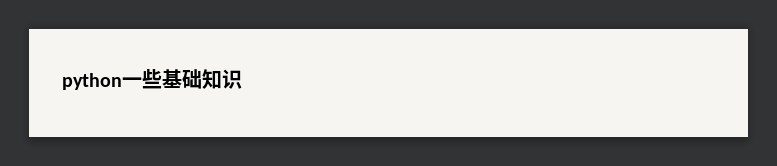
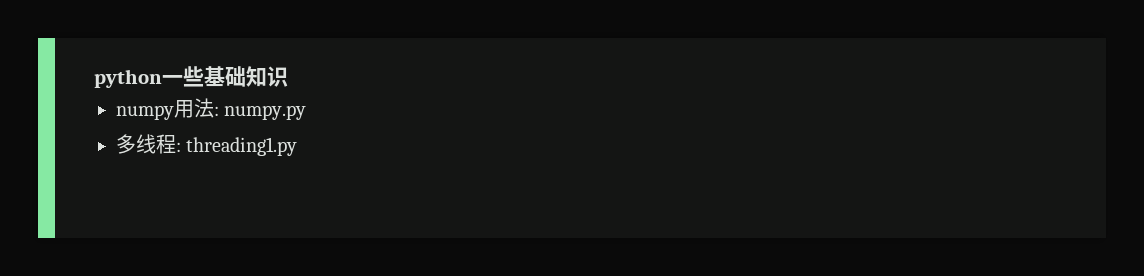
(242, 79) none -> [116,98,307,120] [116,134,298,156] // numpy用法: numpy.py // 多线程: threading1.py

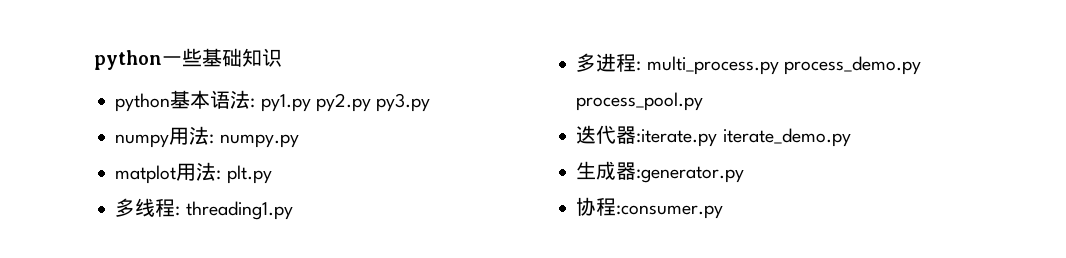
(288, 76) none -> [115,90,431,112] // python基本语法: py1.py py2.py py3.py
(307, 112) none -> [115,162,272,184] // matplot用法: plt.py
(298, 146) none -> [576,53,921,75] [576,92,704,111] [576,125,851,147] [576,161,745,183] [576,197,724,219] // 多进程: multi_process.py process_demo.py process_pool.py // 迭代器:iterate.py iterate_demo.py // 生成器:generator.py // 协程:consumer.py

